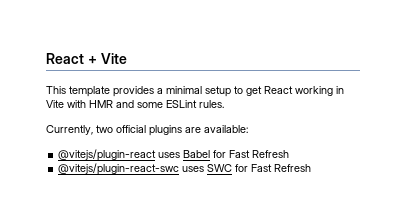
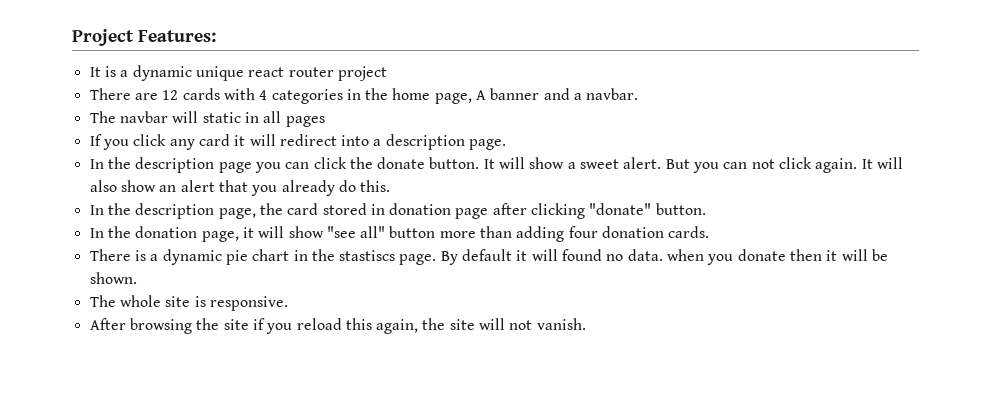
[46,53,127,64] [46,86,344,97] [46,100,224,108] [46,125,248,136] [58,149,290,161] [58,163,312,175] React + Vite // This template provides a minimal setup to get React working in Vite with HMR and some ESLint rules. // Currently, two official plugins are available: // @vitejs/plugin-react uses Babel for Fast Refresh // @vitejs/plugin-react-swc uses SWC for Fast Refresh -> [72,29,216,46] [89,65,387,81] [89,88,639,104] [89,111,325,127] [89,134,507,150] [89,157,903,173] [89,180,391,196] [89,203,706,219] [89,226,710,242] [89,249,888,265] [89,272,137,284] [89,295,288,311] [89,318,586,334] Project Features: // It is a dynamic unique react router project // There are 12 cards with 4 categories in the home page, A banner and a navbar. // The navbar will static in all pages // If you click any card it will redirect into a description page. // In the description page you can click the donate button. It will show a sweet alert. But you can not click again. It will also show an alert that you already do this. // In the description page, the card stored in donation page after clicking "donate" button. // In the donation page, it will show "see all" button more than adding four donation cards. // There is a dynamic pie chart in the stastiscs page. By default it will found no data. when you donate then it will be shown. // The whole site is responsive. // After browsing the site if you reload this again, the site will not vanish.

